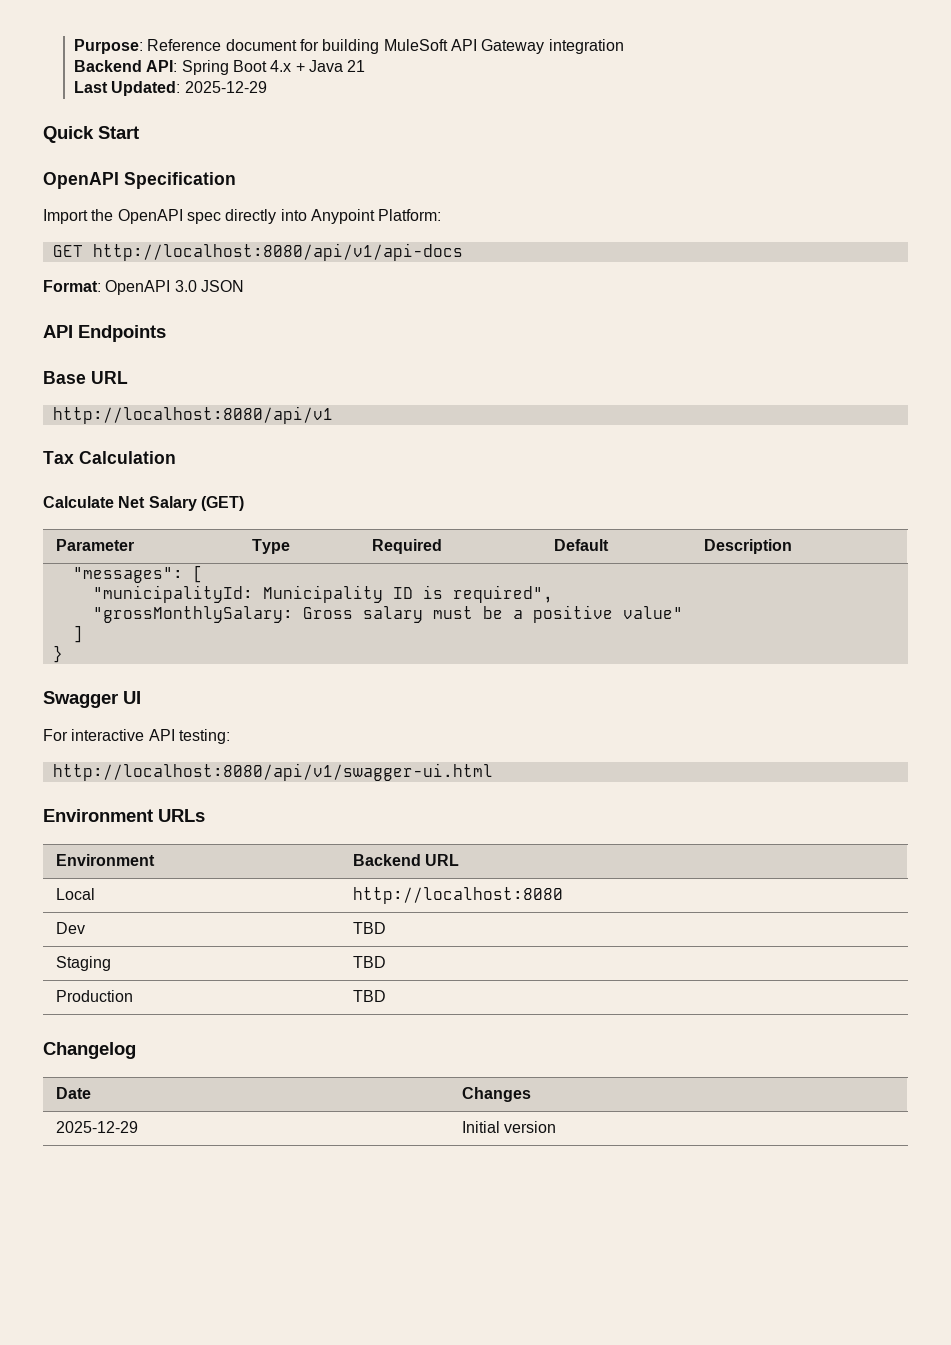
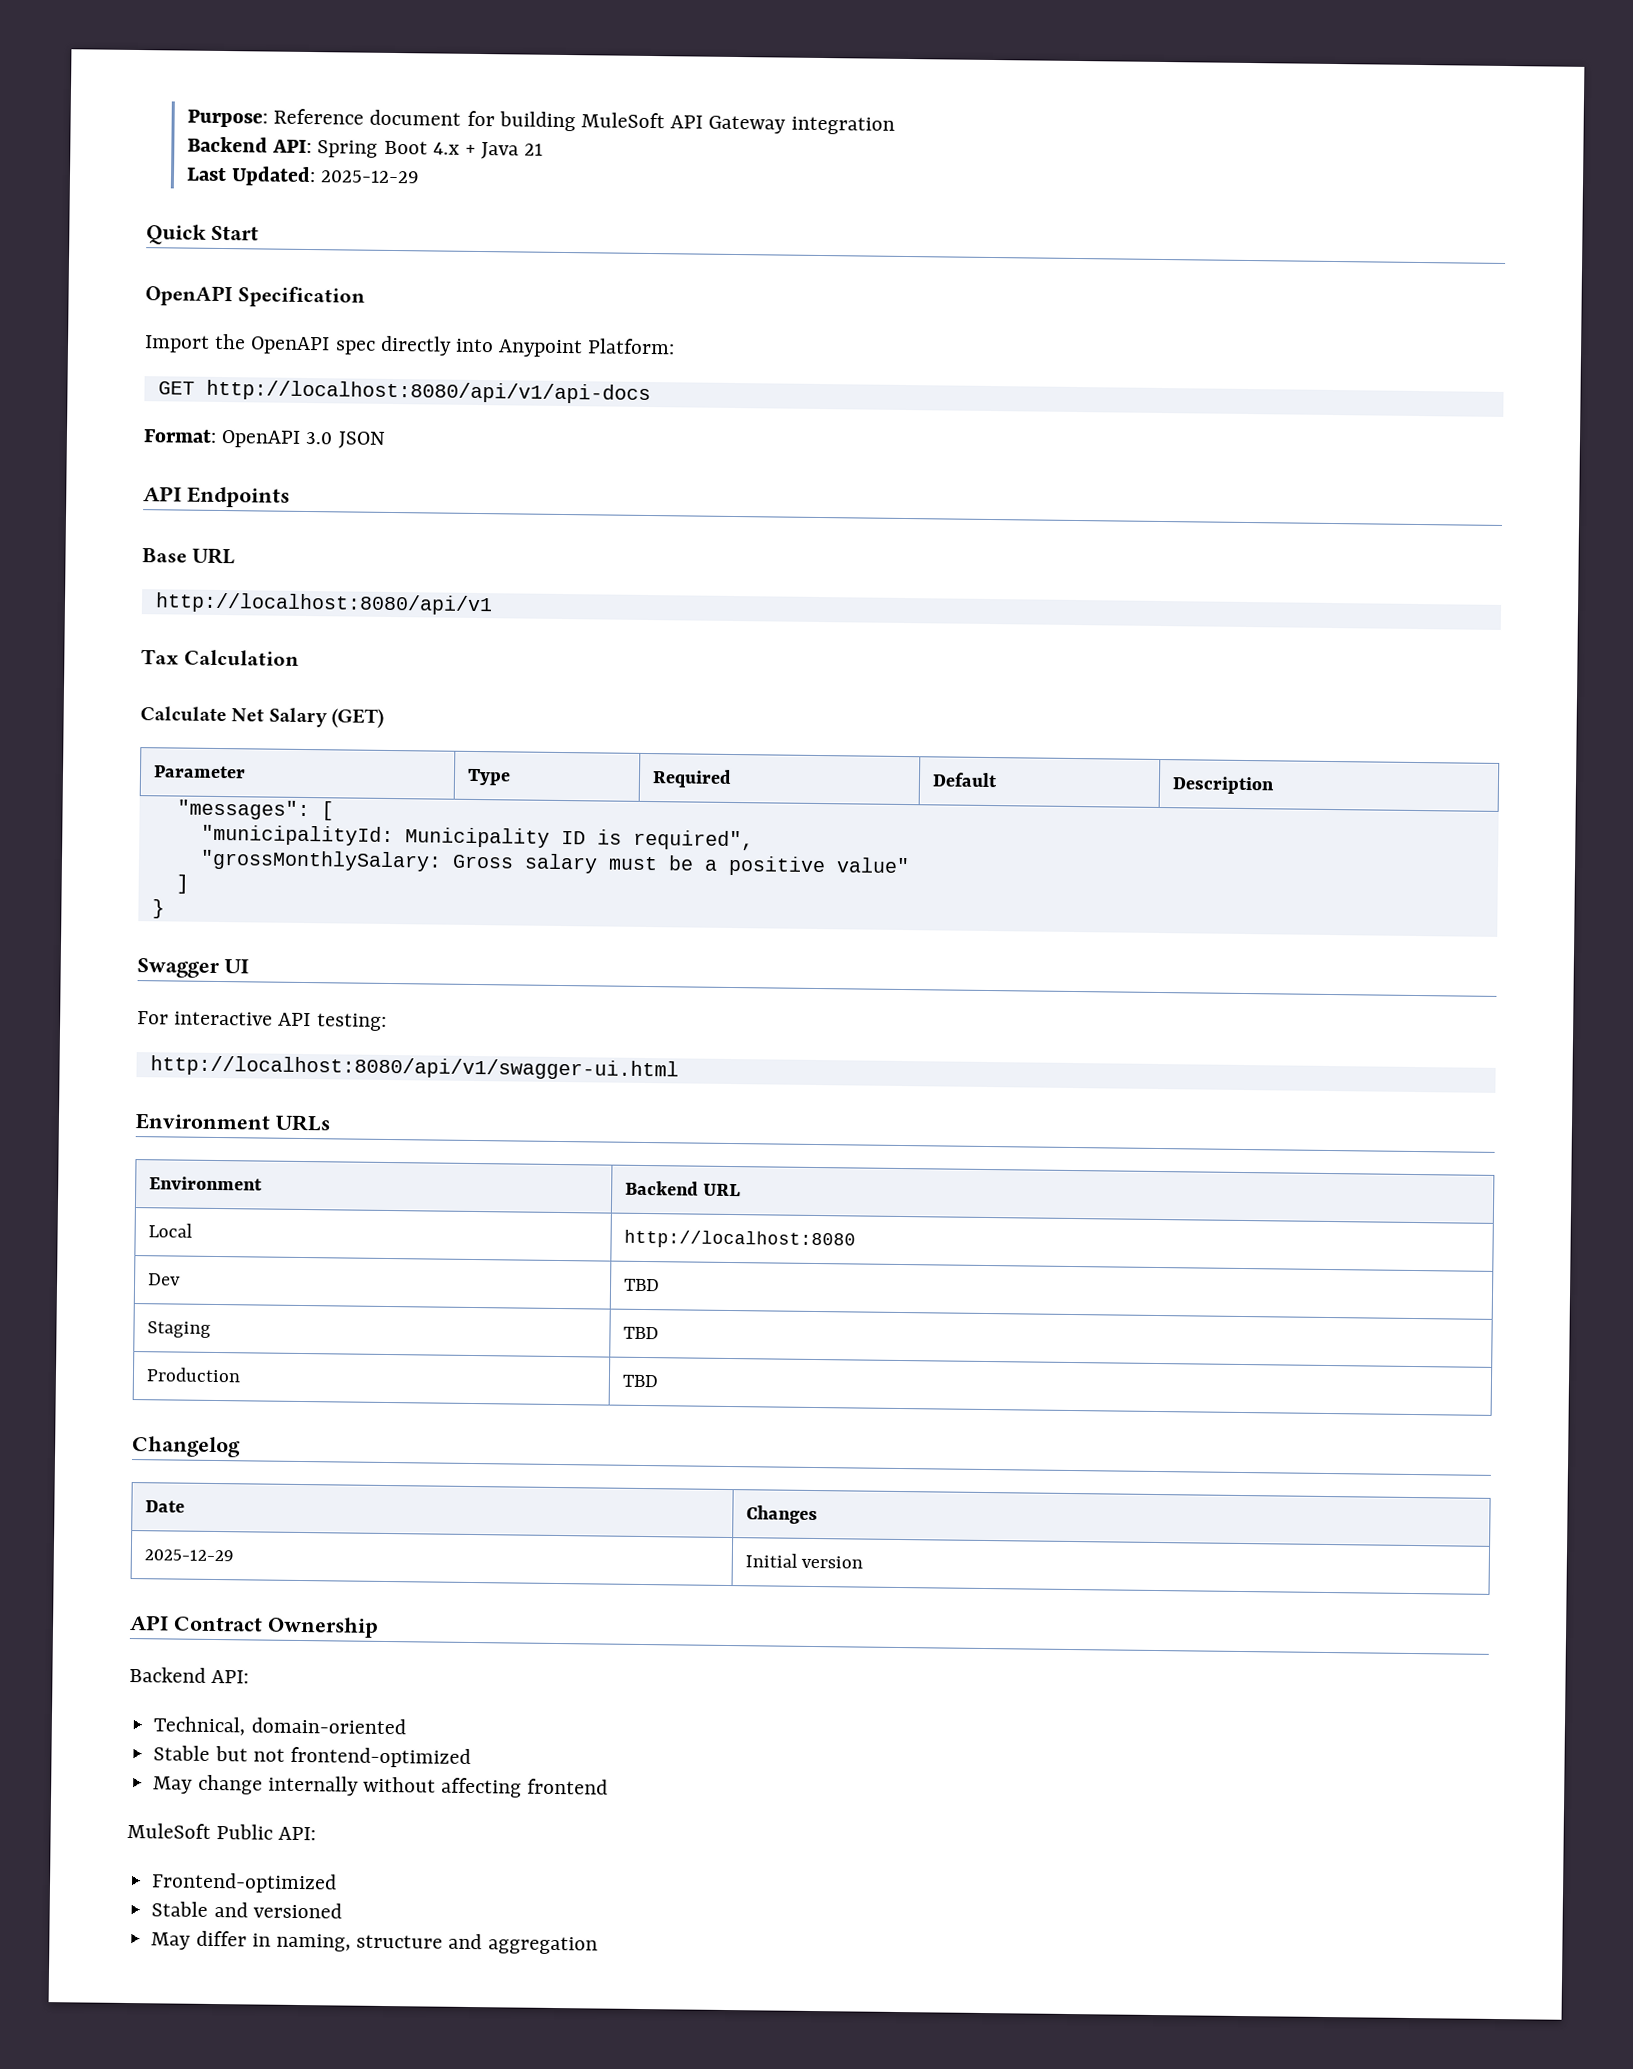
(556, 1127) none -> [129,1615,379,1638] [129,1667,250,1684] [153,1716,406,1736] [153,1745,471,1769] [153,1774,609,1798] [127,1822,317,1841] [151,1872,338,1894] [151,1901,342,1919] [151,1930,598,1955] // API Contract Ownership // Backend API: // Technical, domain-oriented // Stable but not frontend-optimized // May change internally without affecting frontend // MuleSoft Public API: // Frontend-optimized // Stable and versioned // May differ in naming, structure and aggregation

